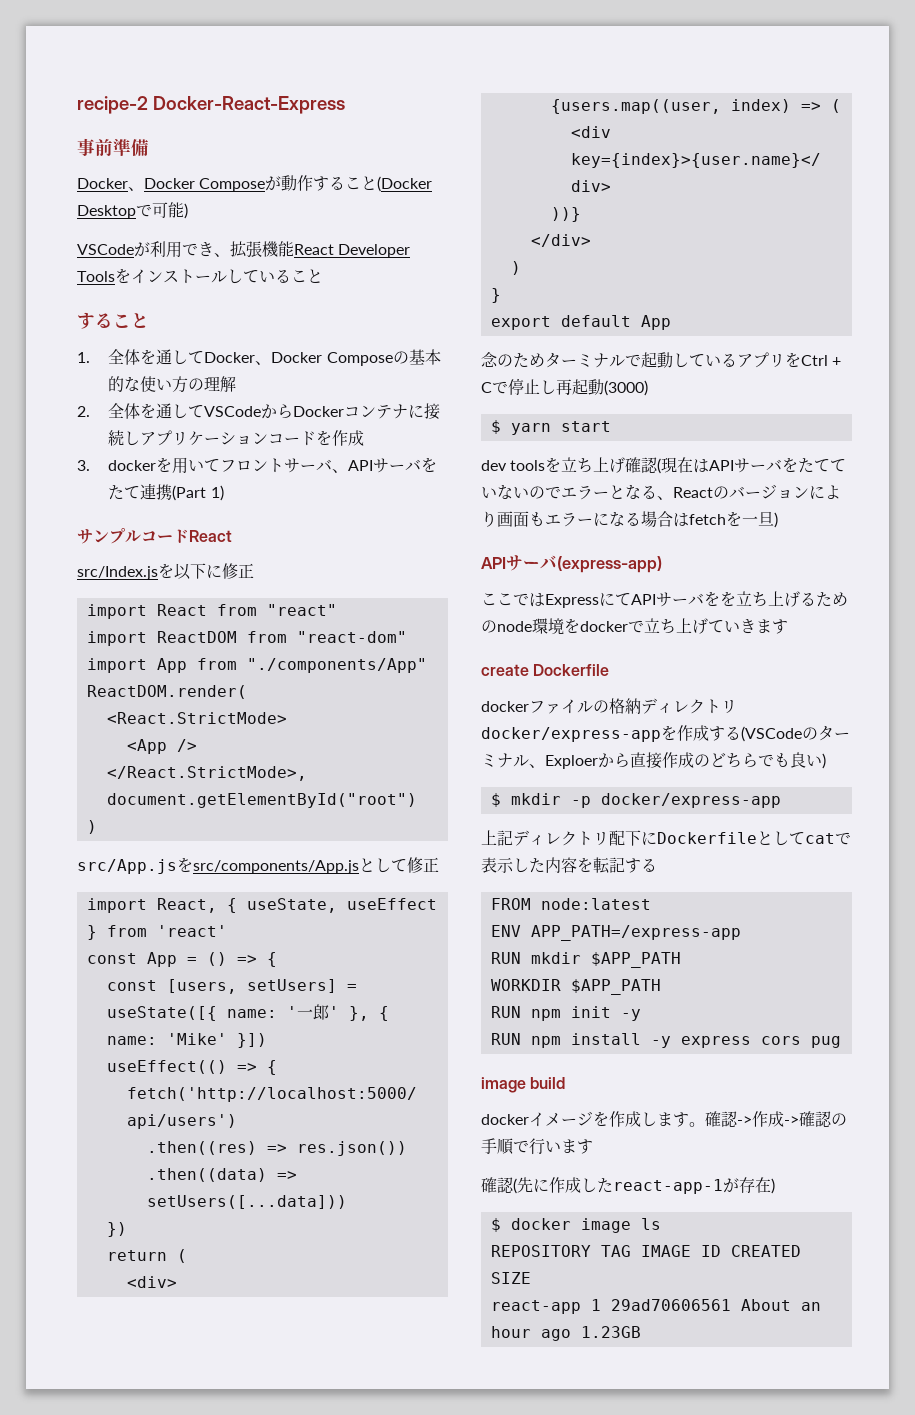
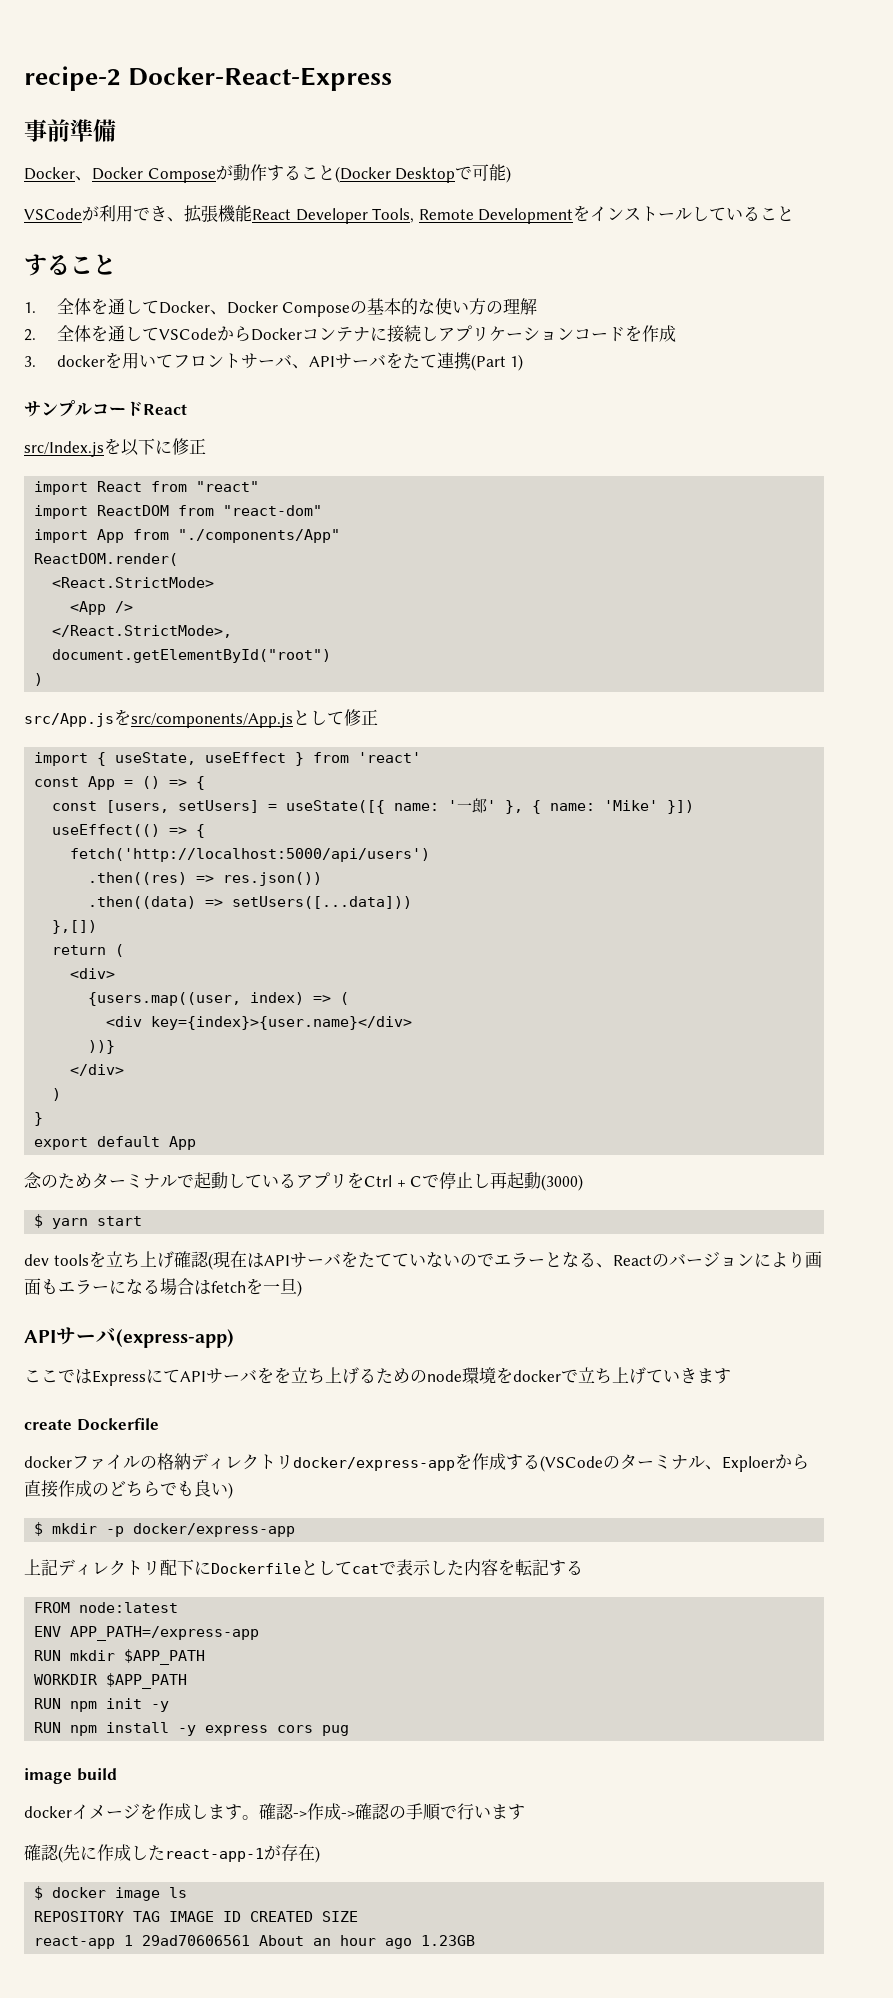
[77,271,115,282] Tools -> [372,208,574,224] Tools, Remote Development
[156,898,217,913] React, -> (89, 759) none
[106,1222,127,1237] }) -> [52,920,98,934] },[])

